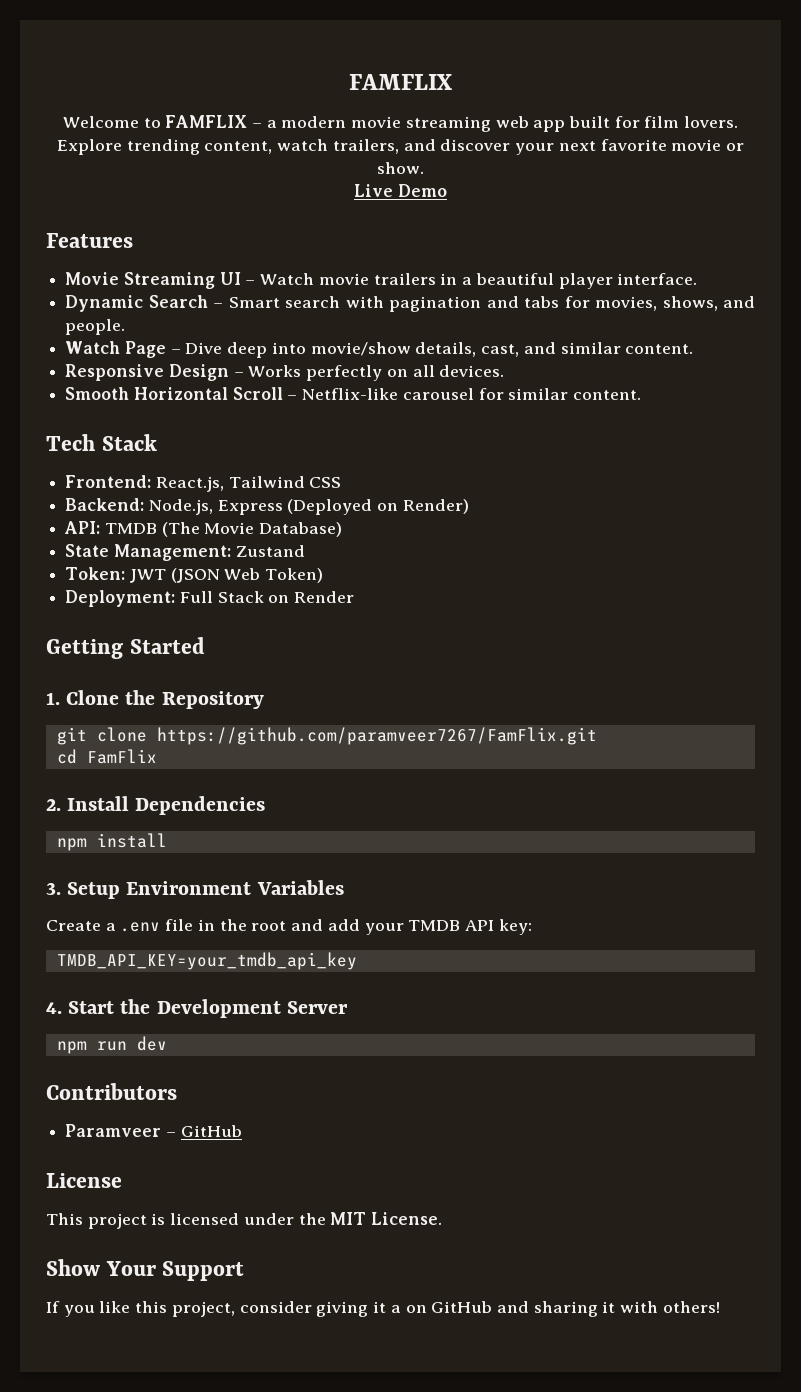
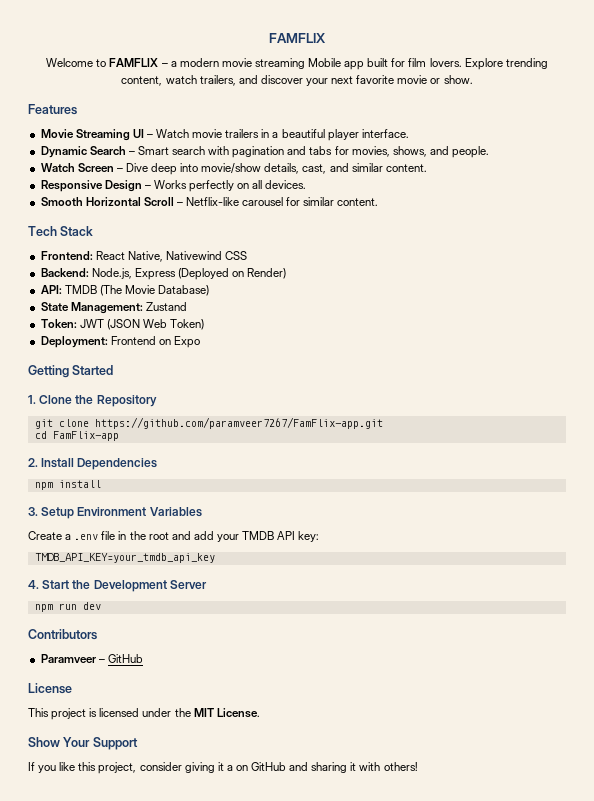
[495,116,529,128] web -> [308,58,342,67] Mobile
[354,184,447,197] // Live Demo -> (473, 79) none
[124,341,166,358] Page -> [77,163,114,172] Screen
[155,476,305,492] React.js, Tailwind -> [95,251,222,262] React Native, Nativewind
[179,591,355,603] Full Stack on Render -> [110,336,200,348] Frontend on Expo
[156,727,597,745] https://github.com/paramveer7267/FamFlix.git -> [94,417,383,429] https://github.com/paramveer7267/FamFlix-app.git
[86,749,157,764] FamFlix -> [52,431,119,441] FamFlix-app

